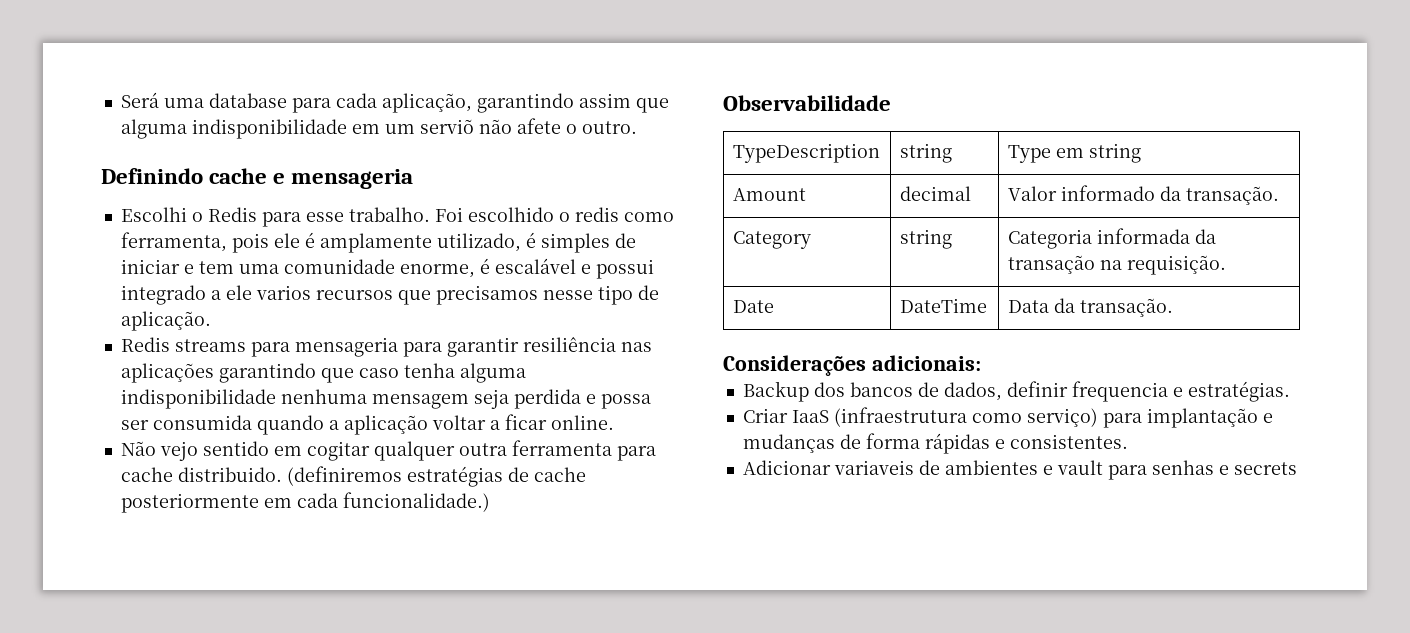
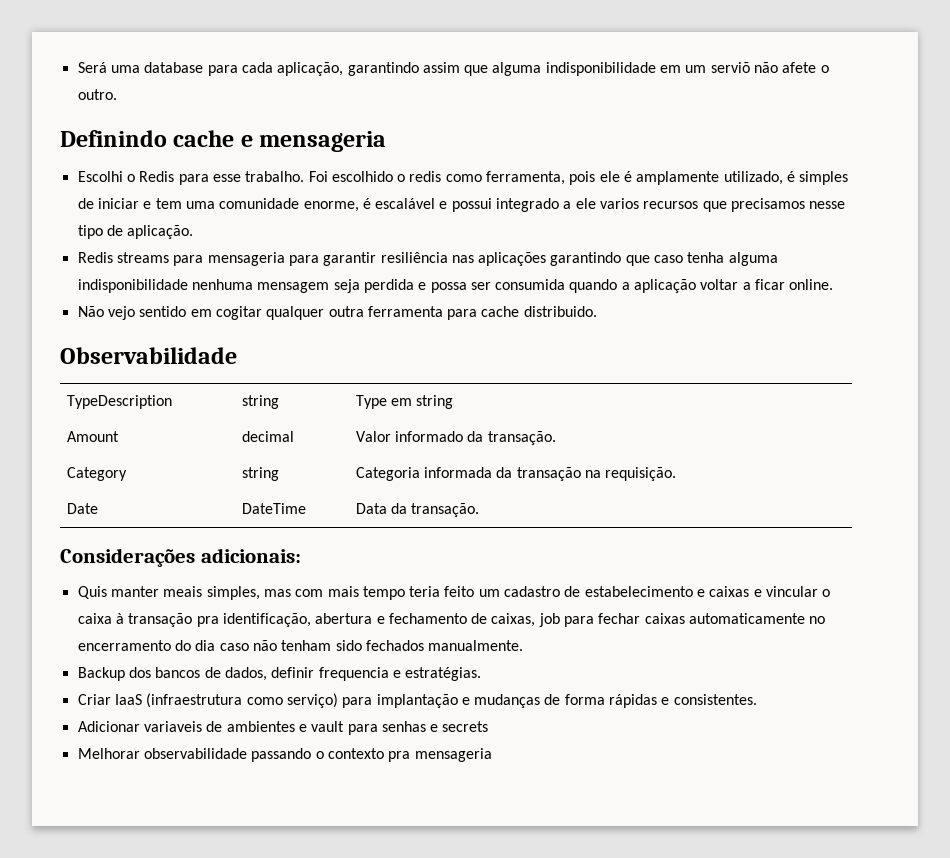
[286,466,586,487] [120,492,490,513] (definiremos estratégias de cache posteriormente em cada funcionalidade.) -> (597, 311) none
(981, 363) none -> [77,586,831,600] [77,613,826,627] [77,640,524,651] // Quis manter meais simples, mas com mais tempo teria feito um cadastro de estabelecimento e caixas e vincular o caixa à transação pra identificação, abertura e fechamento de caixas, job para fechar caixas automaticamente no encerramento do dia caso não tenham sido fechados manualmente.
(1297, 468) none -> [77,748,492,762] // Melhorar observabilidade passando o contexto pra mensageria

